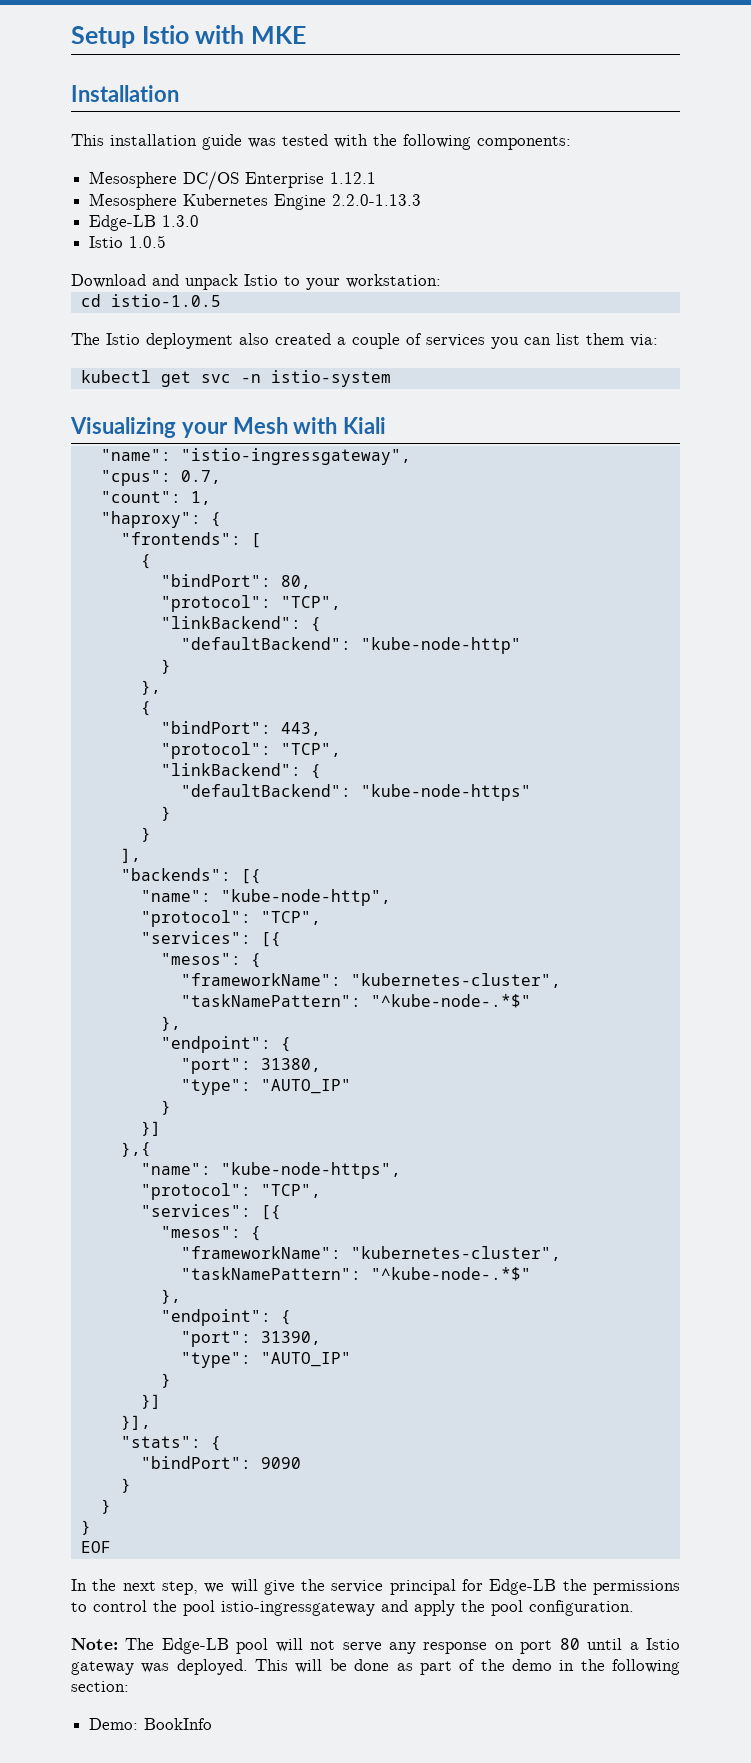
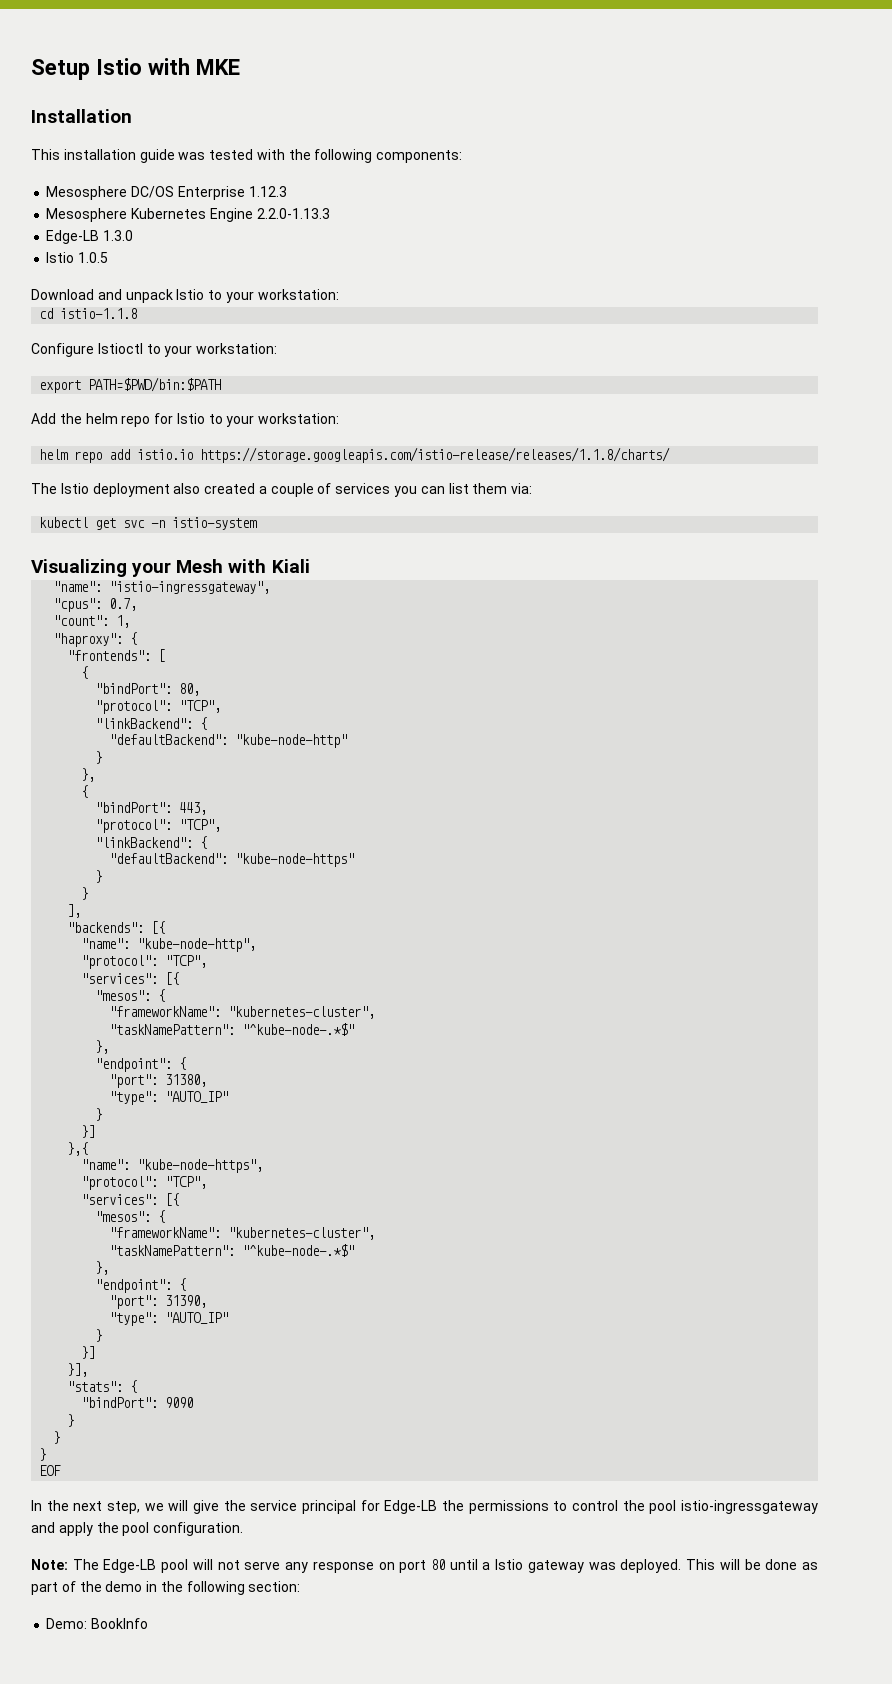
[330,172,377,184] 1.12.1 -> [248,186,287,197] 1.12.3
[110,294,221,307] istio-1.0.5 -> [60,308,138,319] [31,343,278,357] [39,377,222,393] [31,413,340,427] [39,447,671,463] istio-1.1.8 // Configure Istioctl to your workstation: // export PATH=$PWD/bin:$PATH // Add the helm repo for Istio to your workstation: // helm repo add istio.io https://storage.googleapis.com/istio-release/releases/1.1.8/charts/

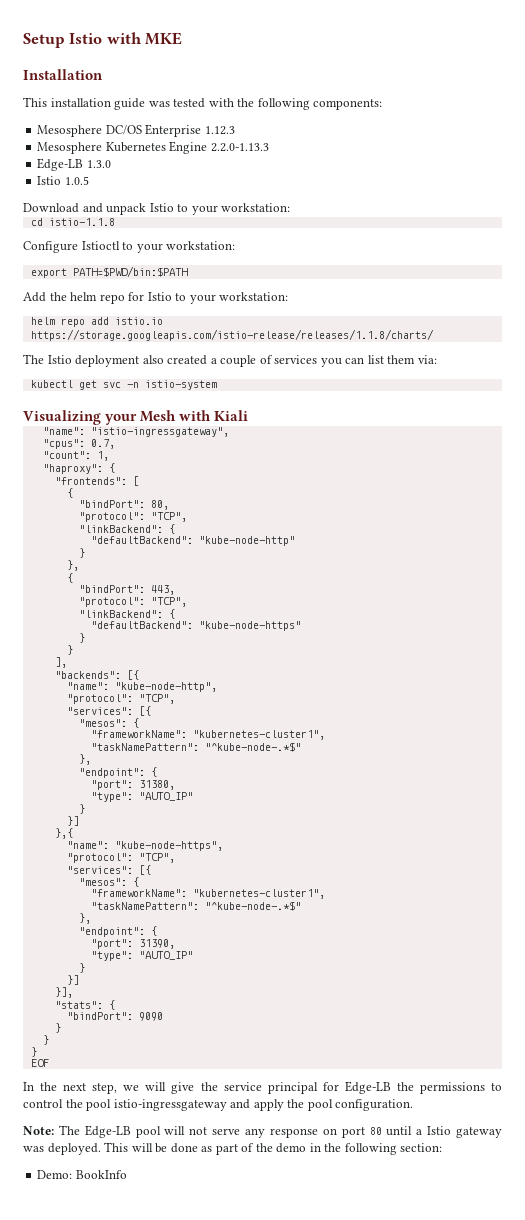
[228,1006,376,1019] "kubernetes-cluster", -> [192,730,325,740] "kubernetes-cluster1",
[228,1227,376,1240] "kubernetes-cluster", -> [192,889,325,899] "kubernetes-cluster1",

